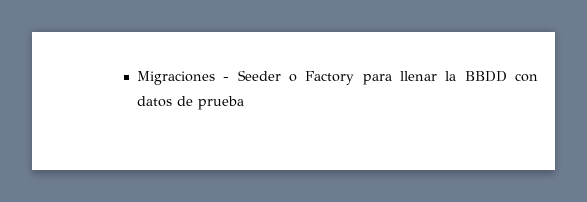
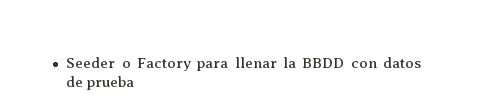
[136,71,230,85] Migraciones - -> (66, 62) none

